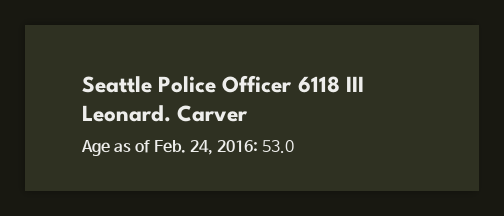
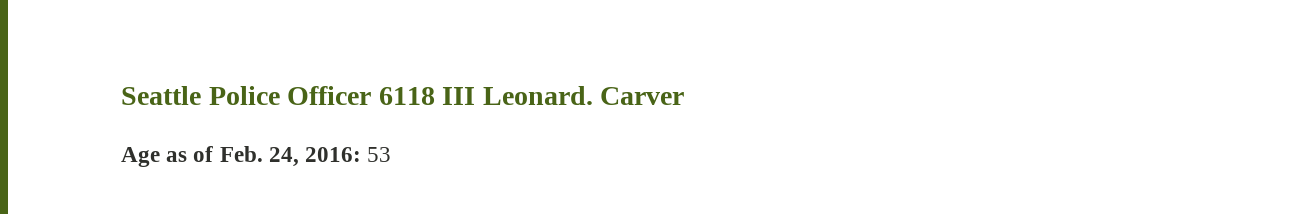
[262,140,295,153] 53.0 -> [367,147,392,162] 53

